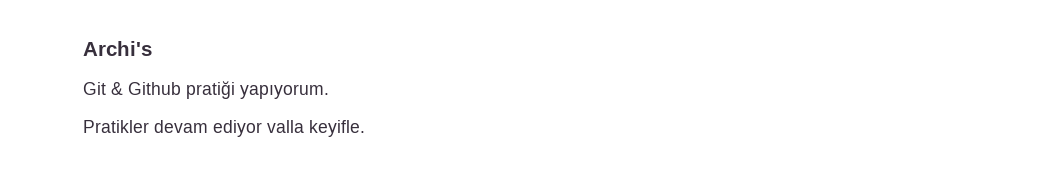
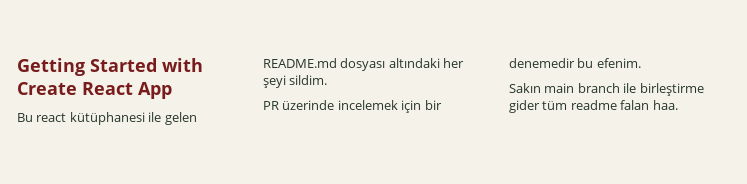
[83,41,152,56] [83,81,329,99] [83,120,365,137] Archi's // Git & Github pratiği yapıyorum. // Pratikler devam ediyor valla keyifle. -> [17,58,203,76] [17,82,172,99] [17,112,197,125] [263,58,465,71] [263,75,328,88] [263,100,442,113] [509,58,641,68] [509,83,704,96] [509,100,678,113] Getting Started with Create React App // Bu react kütüphanesi ile gelen README.md dosyası altındaki her şeyi sildim. // PR üzerinde incelemek için bir denemedir bu efenim. // Sakın main branch ile birleştirme gider tüm readme falan haa.

